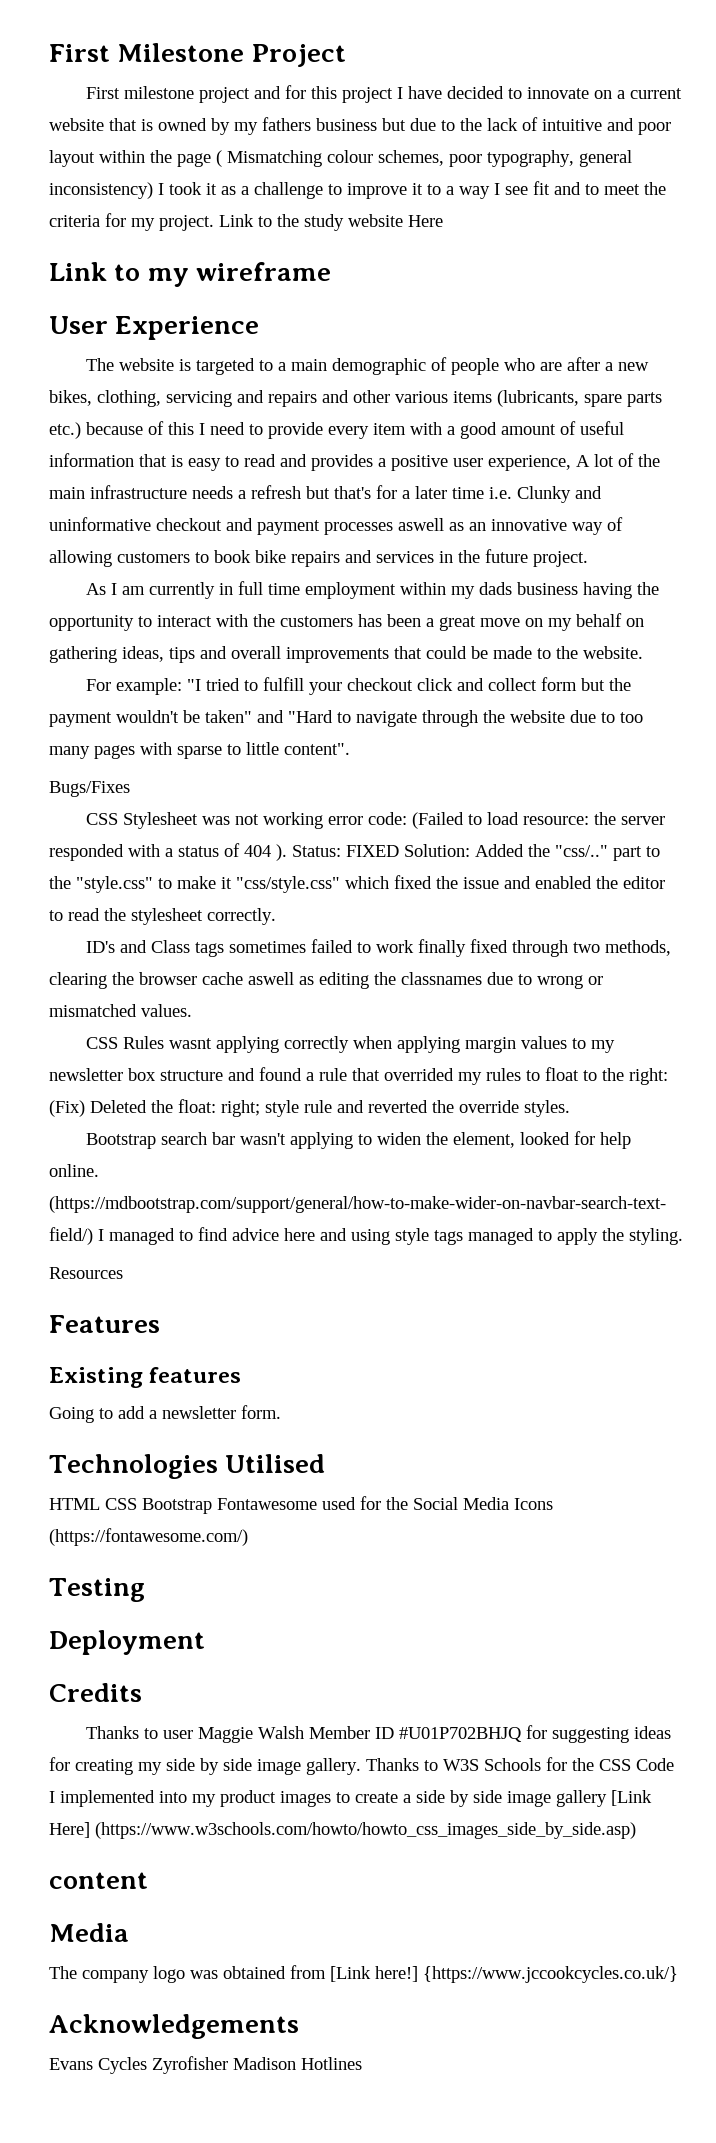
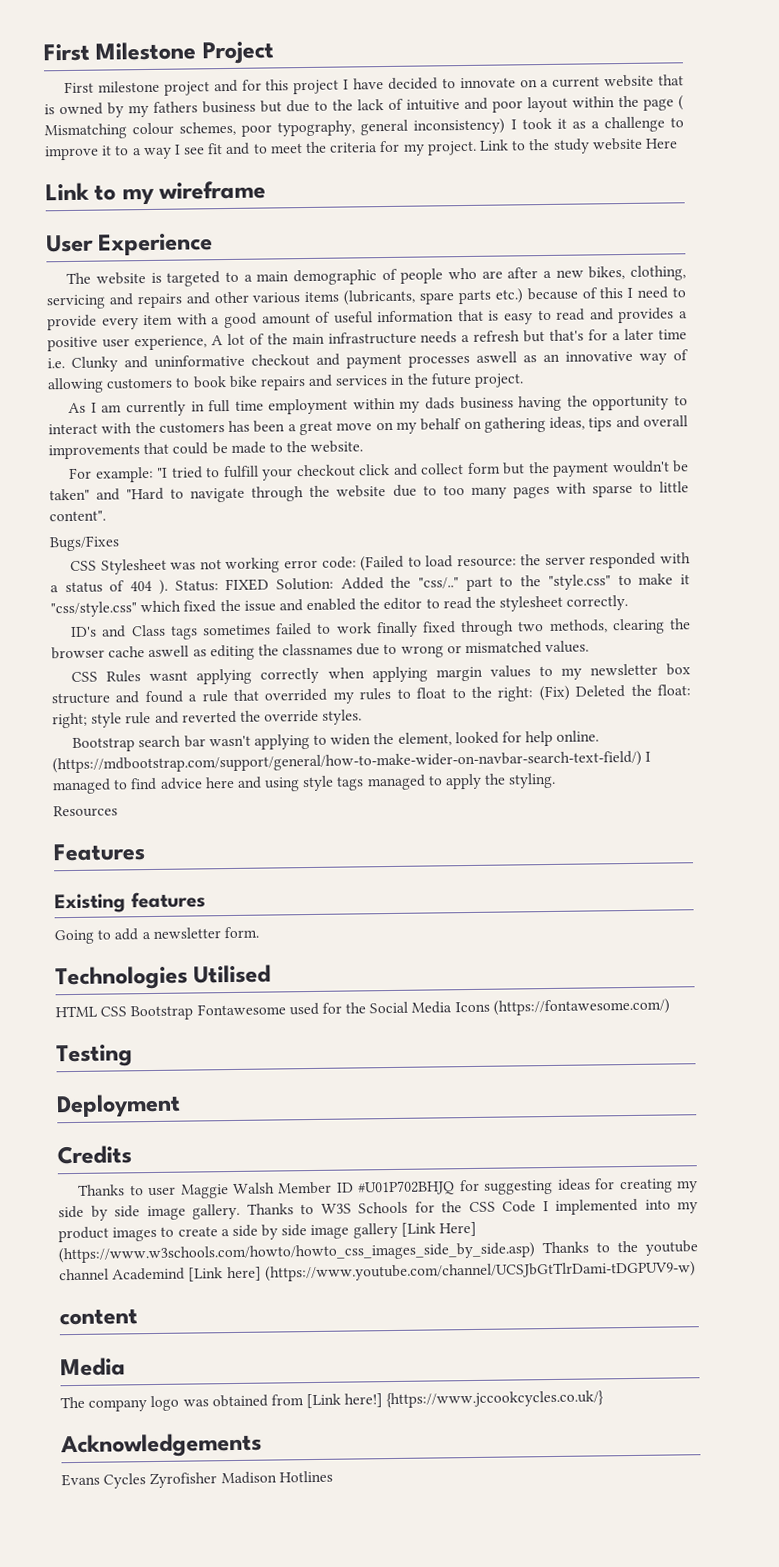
(636, 1830) none -> [542,1240,698,1256] [59,1261,696,1282] Thanks to the youtube channel Academind [Link here] (https://www.youtube.com/channel/UCSJbGtTlrDami-tDGPUV9-w)

